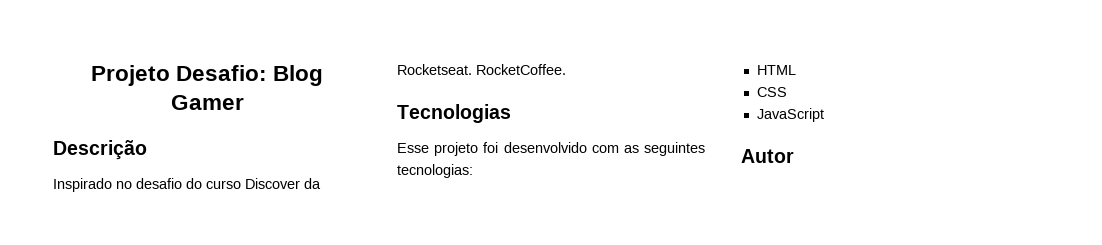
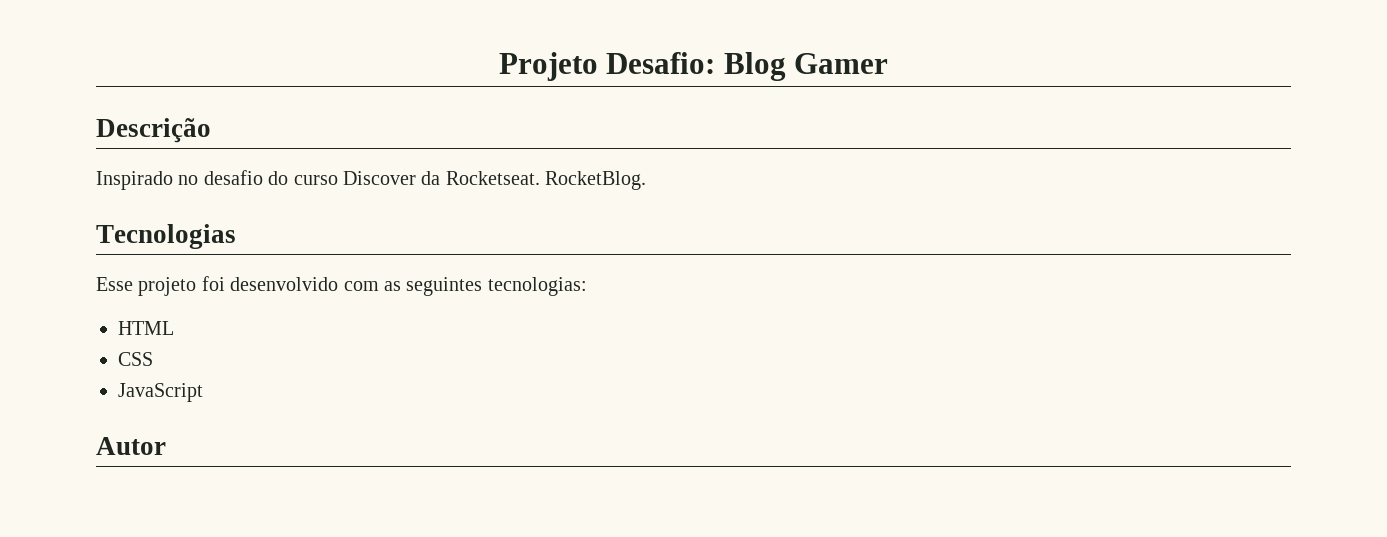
[476,64,566,75] RocketCoffee. -> [545,171,647,190] RocketBlog.

